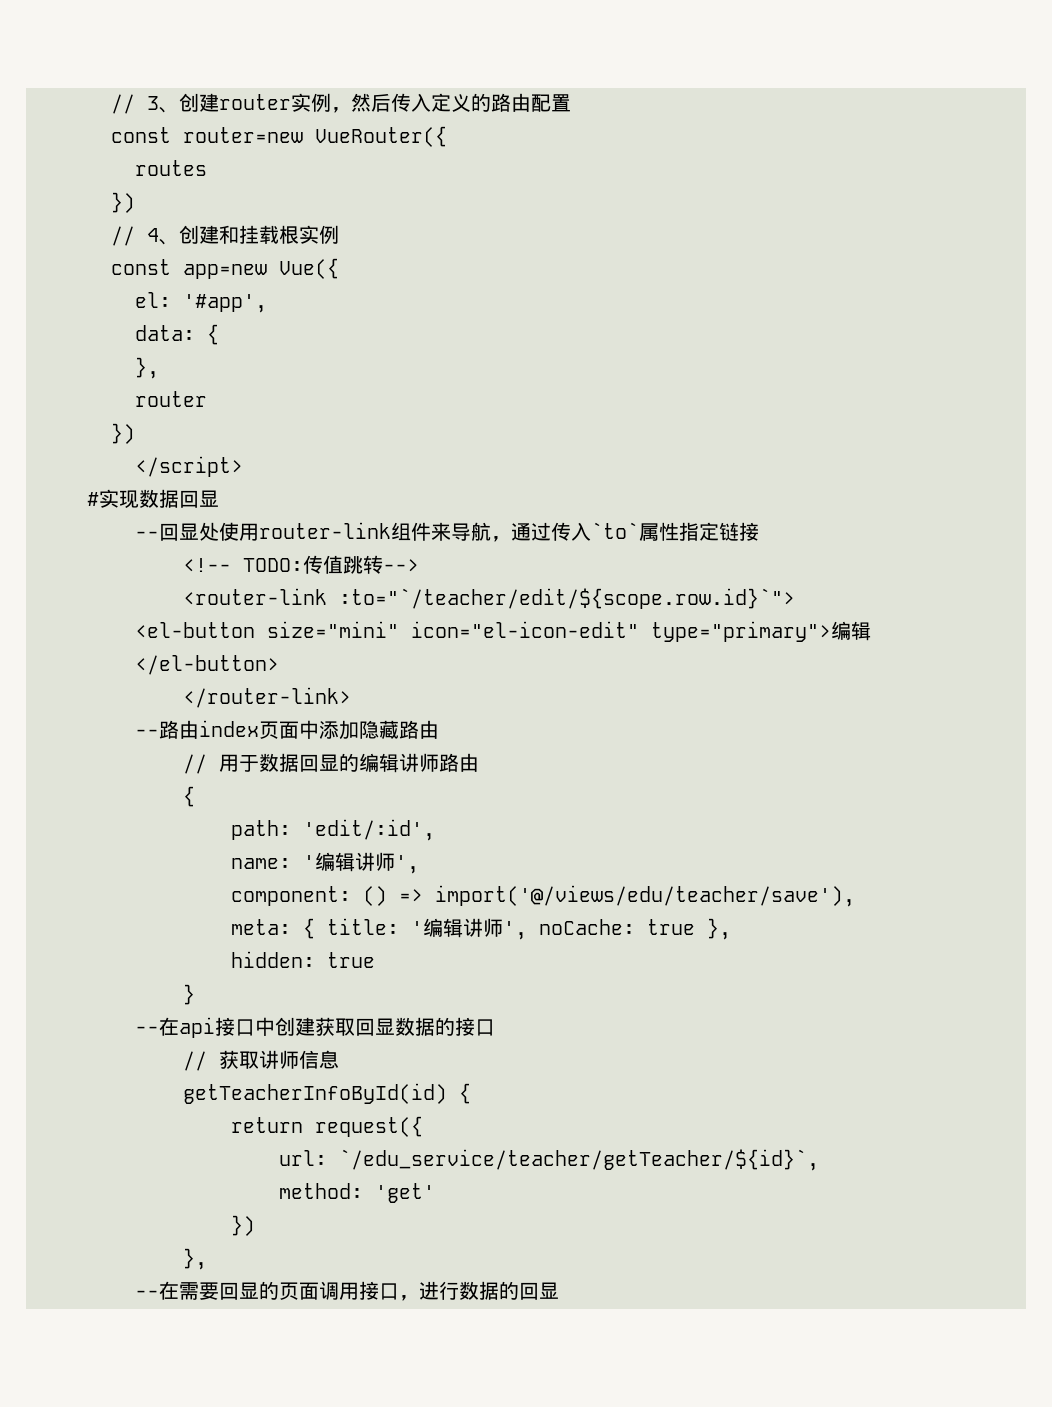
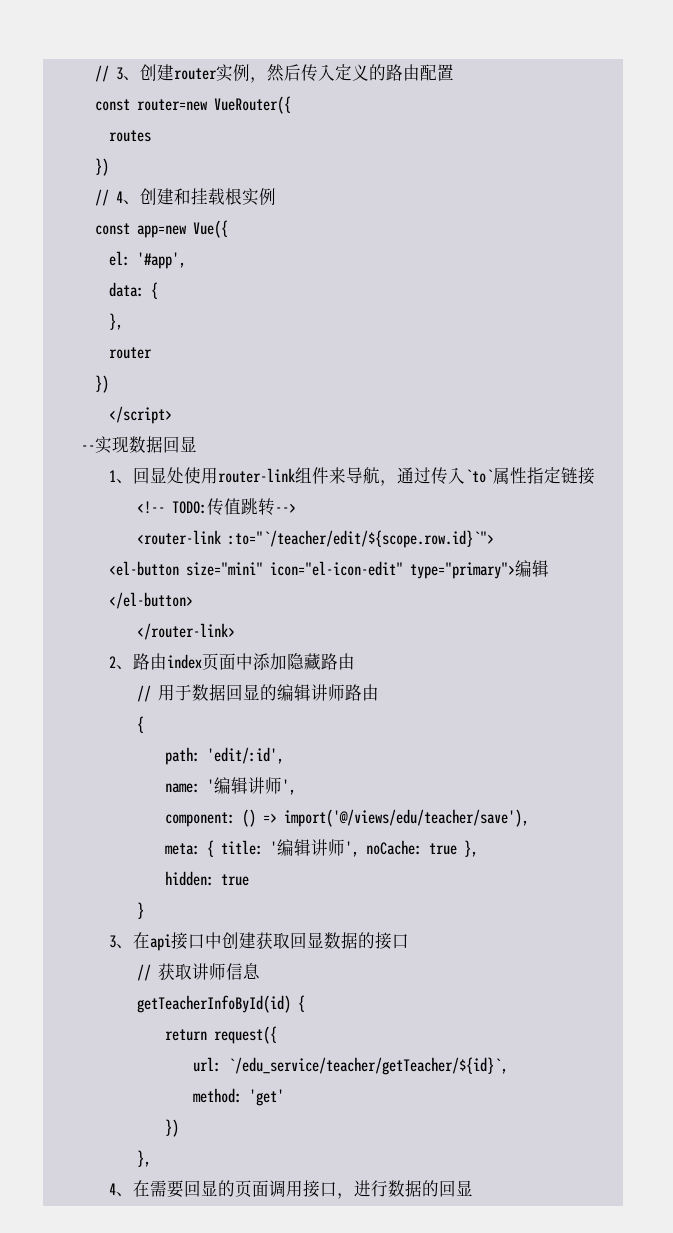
[86,492,99,506] # -> [81,445,96,451] --
[134,531,159,539] -- -> [109,470,134,484] 1、
[134,729,159,737] -- -> [109,656,134,670] 2、
[134,1026,159,1034] -- -> [109,935,134,949] 3、
[134,1290,159,1298] -- -> [109,1183,134,1197] 4、

